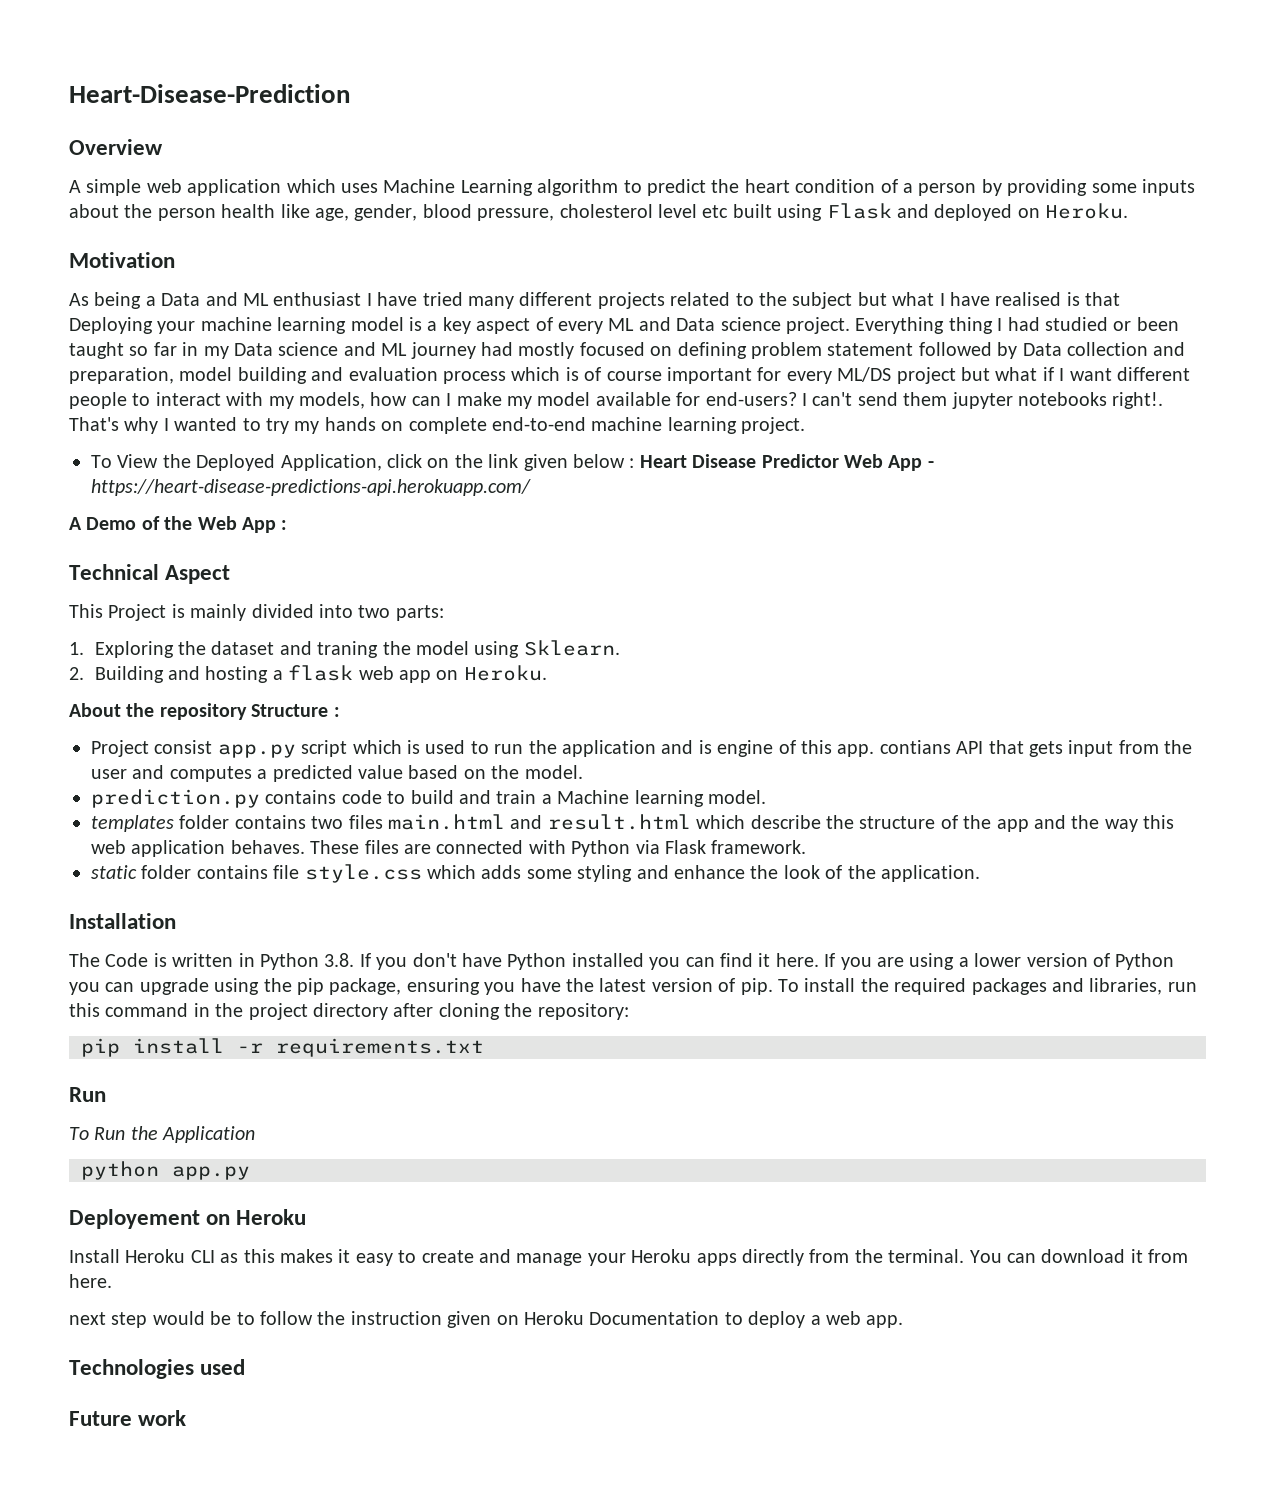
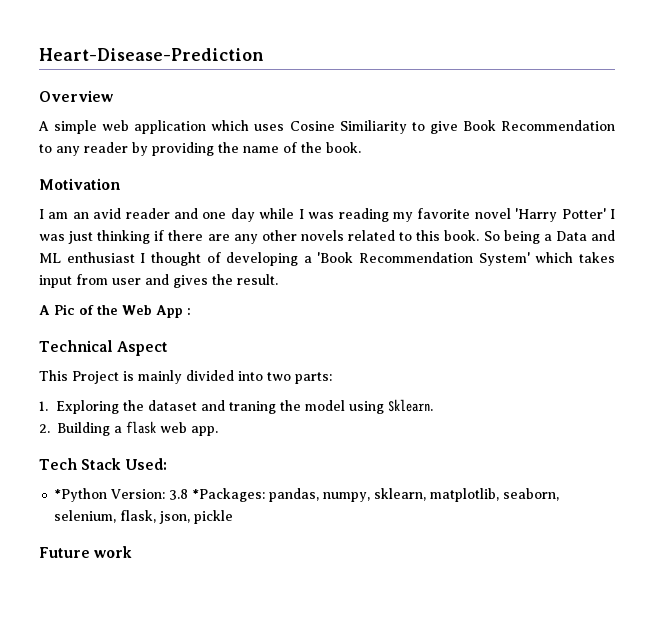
[383,179,1195,196] [69,203,1129,221] [69,252,175,268] [69,293,89,306] Machine Learning algorithm to predict the heart condition of a person by providing some inputs about the person health like age, gender, blood pressure, cholesterol level etc built using Flask and deployed on Heroku. // Motivation // As -> [289,120,615,134] [39,142,361,156] [39,178,120,190] [39,208,615,222] [39,230,500,244] Cosine Similiarity to give Book Recommendation to any reader by providing the name of the book. // Motivation // I am an avid reader and one day while I was reading my favorite novel 'Harry Potter' I was just thinking if there are any other novels related to this book. So
[377,292,1121,309] [69,317,1179,334] [69,342,1186,359] [69,367,1190,384] [69,392,1164,409] [69,417,806,434] [91,454,934,471] [91,479,531,496] [69,517,137,530] have tried many different projects related to the subject but what I have realised is that Deploying your machine learning model is a key aspect of every ML and Data science project. Everything thing I had studied or been taught so far in my Data science and ML journey had mostly focused on defining problem statement followed by Data collection and preparation, model building and evaluation process which is of course important for every ML/DS project but what if I want different people to interact with my models, how can I make my model available for end-users? I can't send them jupyter notebooks right!. That's why I wanted to try my hands on complete end-to-end machine learning project. // To View the Deployed Application, click on the link given below : Heart Disease Predictor Web App - https://heart-disease-predictions-api.herokuapp.com/ // A Demo -> [150,252,615,266] [39,274,278,288] [39,304,75,315] thought of developing a 'Book Recommendation System' which takes input from user and gives the result. // A Pic
[168,666,269,683] and hosting -> (110, 429) none
[399,665,547,683] [69,703,340,720] [91,740,1193,758] [91,765,583,782] [91,789,766,808] [91,814,1175,832] [91,840,807,857] [91,864,980,883] [69,913,176,929] [69,953,1175,970] [69,978,1197,995] [69,1003,629,1020] [81,1038,484,1057] [69,1087,106,1102] [69,1126,256,1143] [81,1161,250,1180] [69,1209,307,1229] [69,1249,1189,1266] [69,1274,112,1288] [69,1311,904,1328] [69,1359,246,1379] app on Heroku. // About the repository Structure : // Project consist app.py script which is used to run the application and is engine of this app. contians API that gets input from the user and computes a predicted value based on the model. // prediction.py contains code to build and train a Machine learning model. // templates folder contains two files main.html and result.html which describe the structure of the app and the way this web application behaves. These files are connected with Python via Flask framework. // static folder contains file style.css which adds some styling and enhance the look of the application. // Installation // The Code is written in Python 3.8. If you don't have Python installed you can find it here. If you are using a lower version of Python you can upgrade using the pip package, ensuring you have the latest version of pip. To install the required packages and libraries, run this command in the project directory after cloning the repository: // pip install -r requirements.txt // Run // To Run the Application // python app.py // Deployement on Heroku // Install Heroku CLI as this makes it easy to create and manage your Heroku apps directly from the terminal. You can download it from here. // next step would be to follow the instruction given on Heroku Documentation to deploy a web app. // Technologies used -> [191,426,218,436] [39,458,168,470] [54,488,560,502] [54,510,234,524] app. // Tech Stack Used: // *Python Version: 3.8 *Packages: pandas, numpy, sklearn, matplotlib, seaborn, selenium, flask, json, pickle

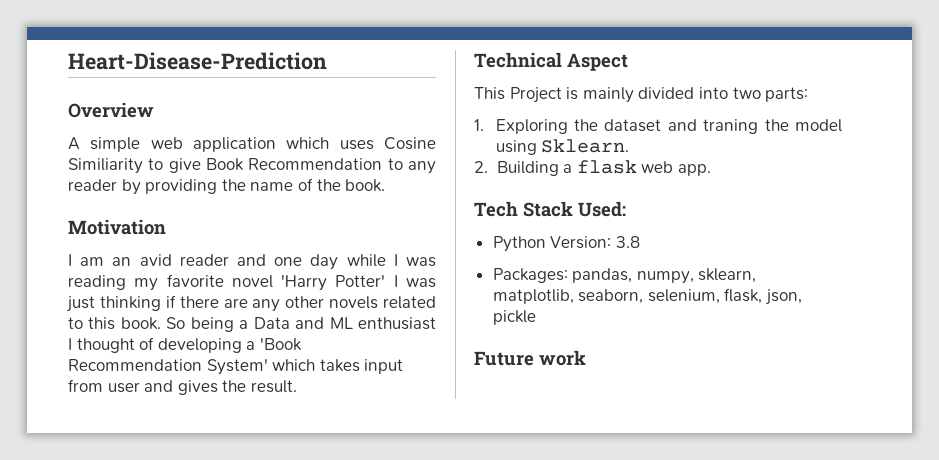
[39,304,191,318] // A Pic of the Web App : -> (297, 386) none
[54,488,108,502] *Python -> [492,236,546,252] Python
[192,488,266,502] *Packages: -> [492,268,568,283] // Packages:

